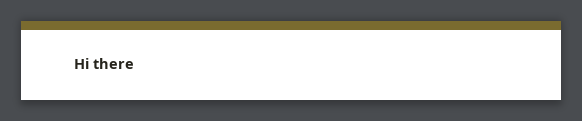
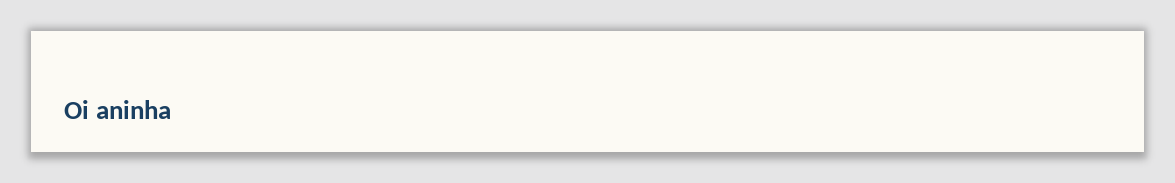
[74,58,134,69] Hi there -> [64,100,172,119] Oi aninha

